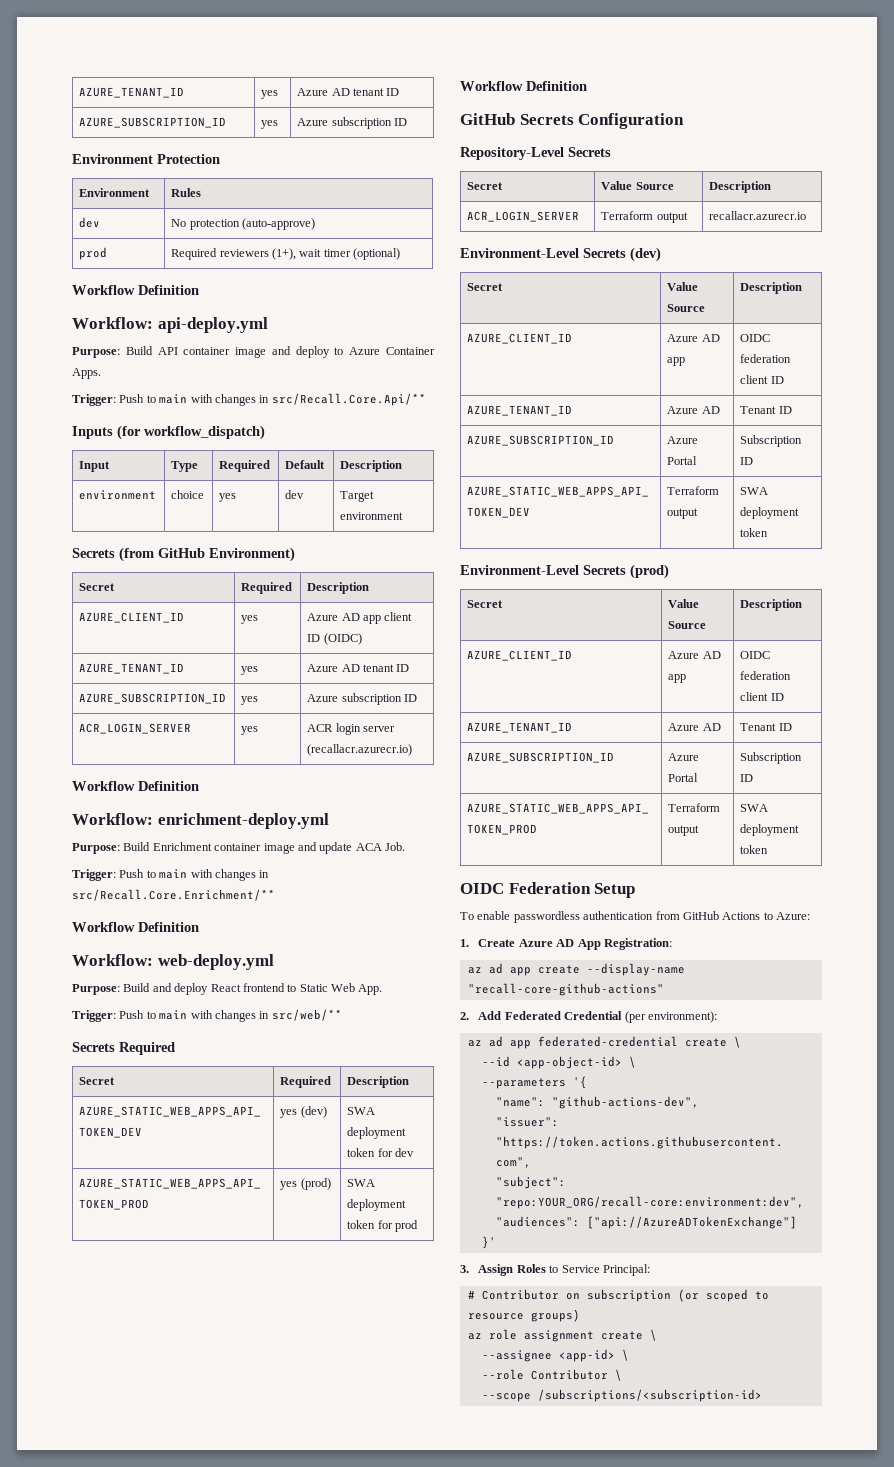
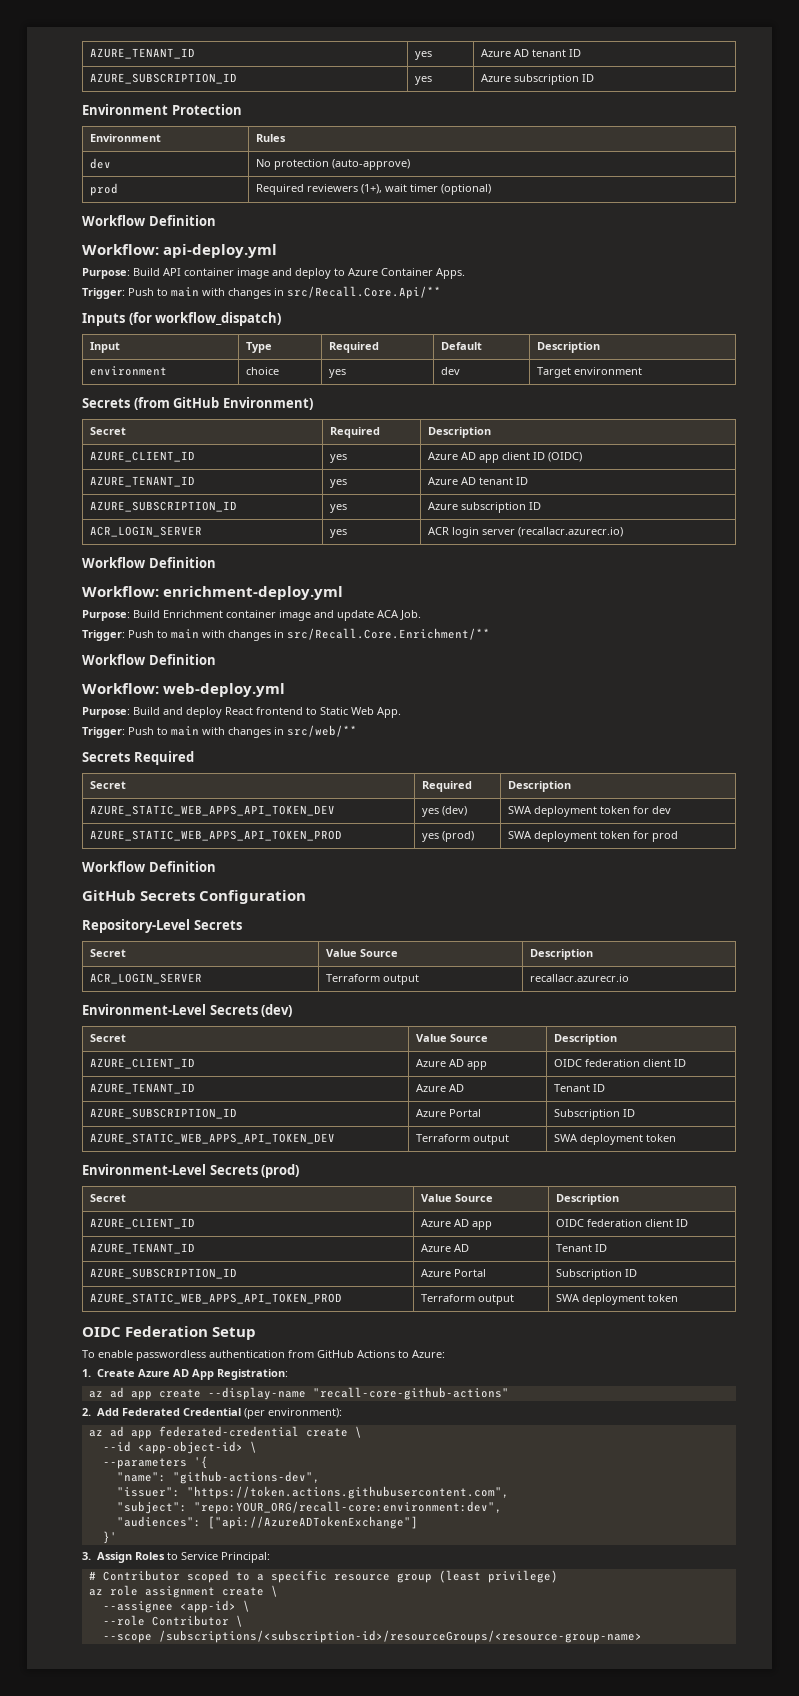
[565,1289,769,1302] [467,1309,580,1322] on subscription (or scoped to resource groups) -> [186,1570,558,1583] scoped to a specific resource group (least privilege)
[537,1389,762,1402] /subscriptions/<subscription-id> -> [158,1630,642,1643] /subscriptions/<subscription-id>/resourceGroups/<resource-group-name>

